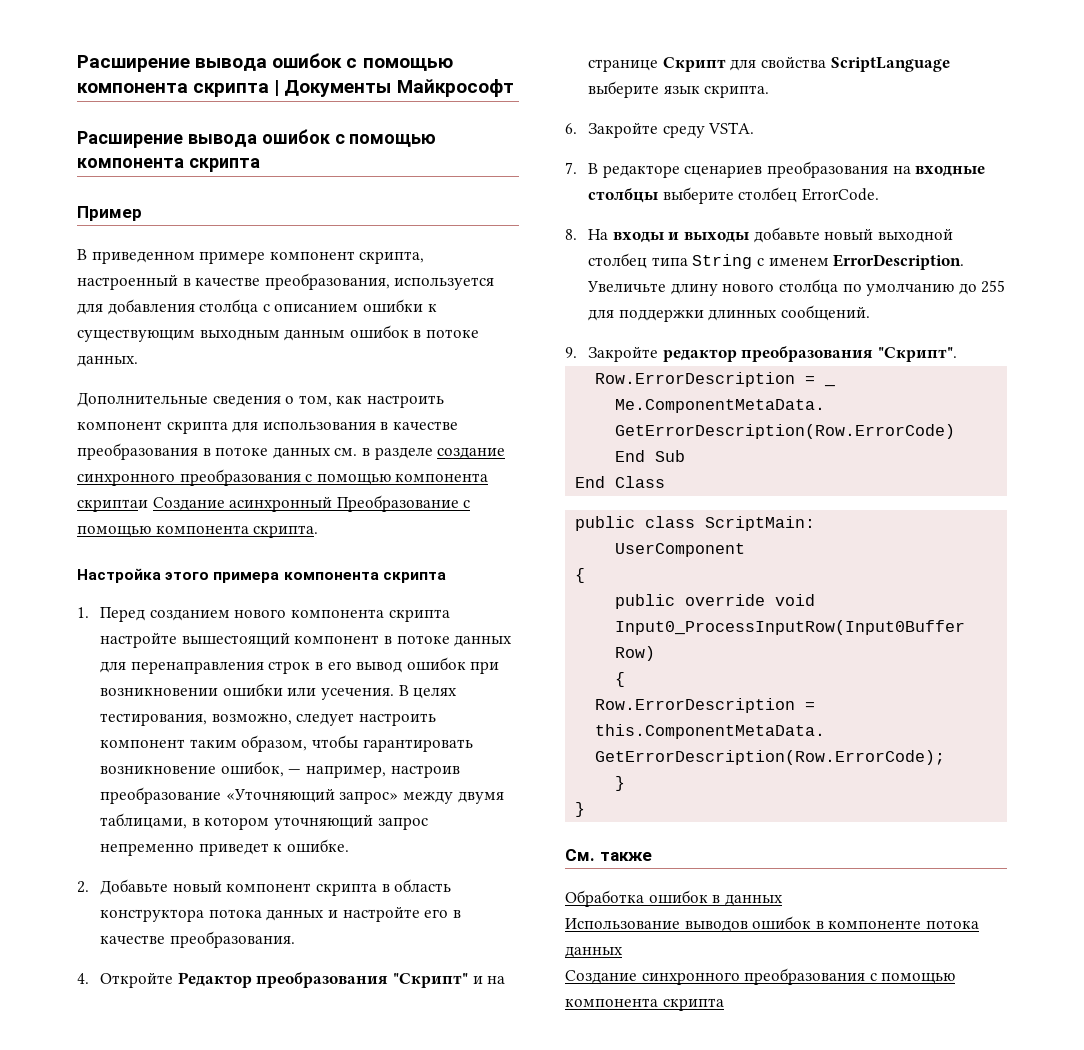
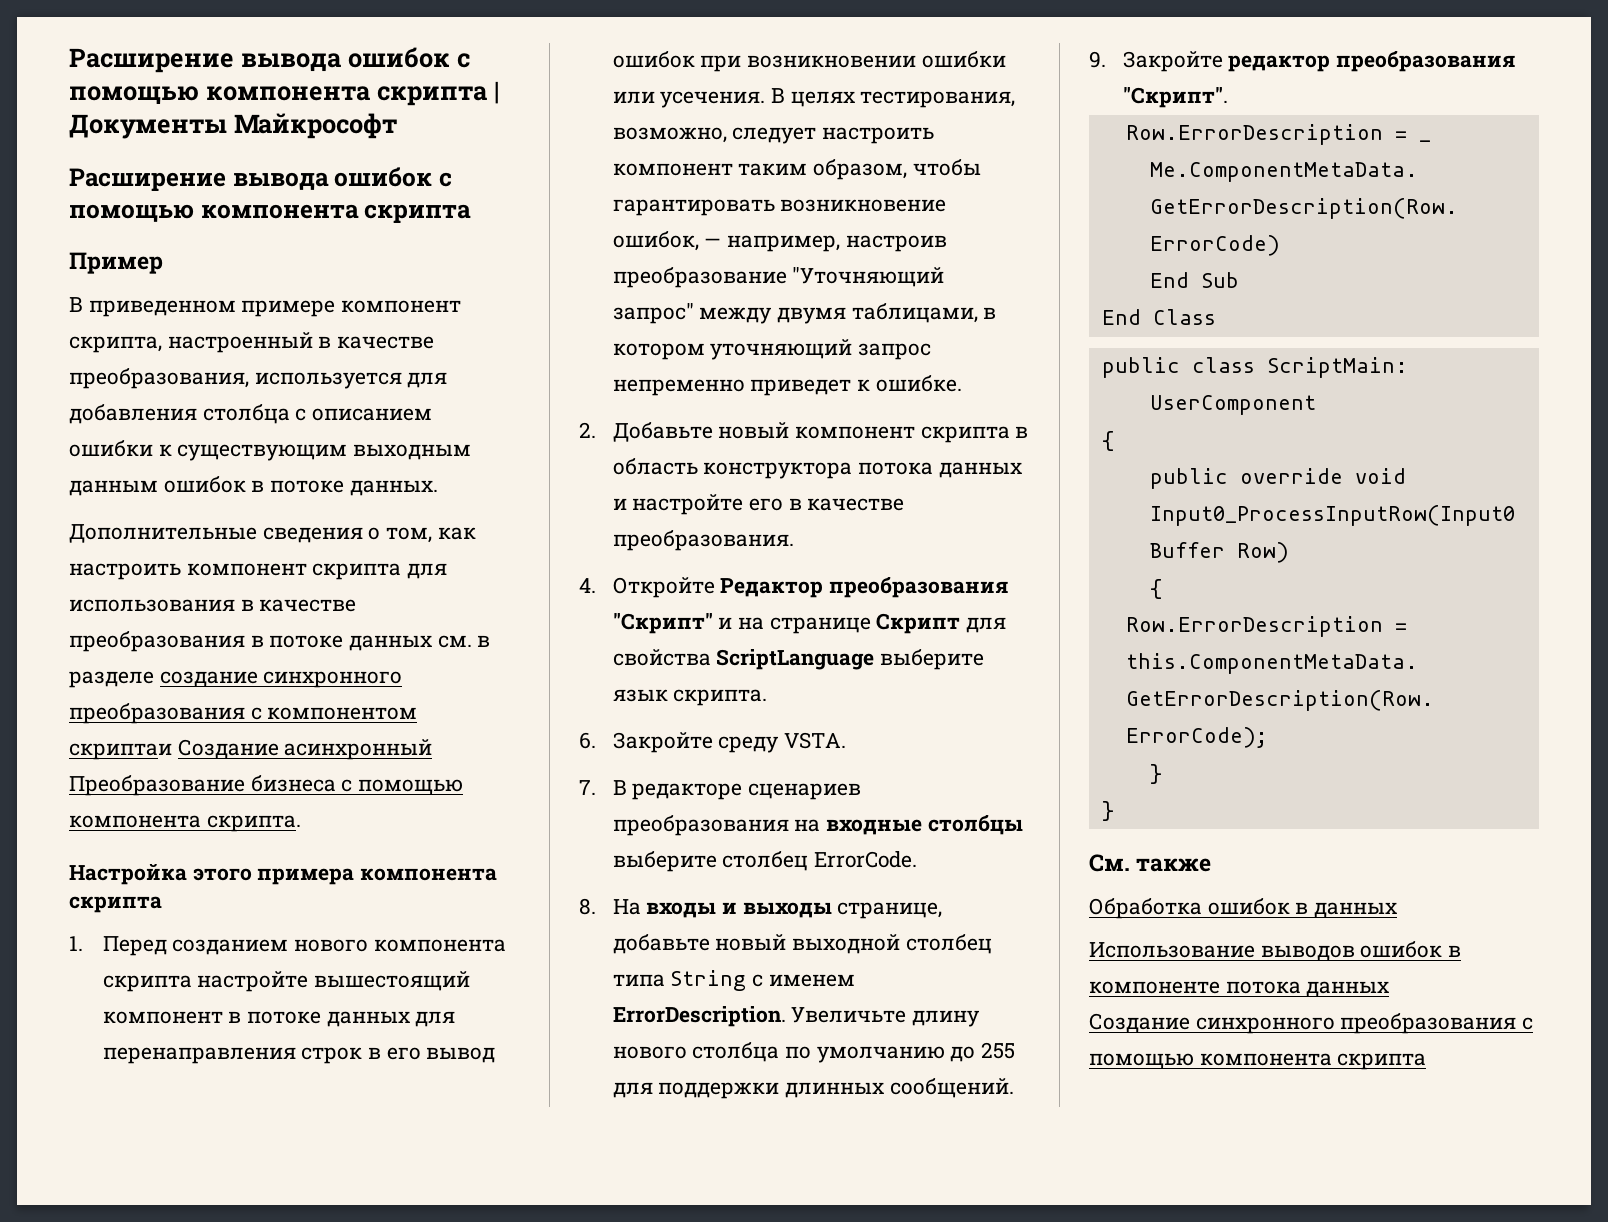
[316,473,489,485] помощью компонента -> [267,707,418,720] компонентом
(459, 503) none -> [250,775,336,792] бизнеса
[225,788,399,804] «Уточняющий запрос» -> [792,267,945,287] [612,303,694,324] "Уточняющий запрос"
(750, 237) none -> [837,902,943,919] странице,

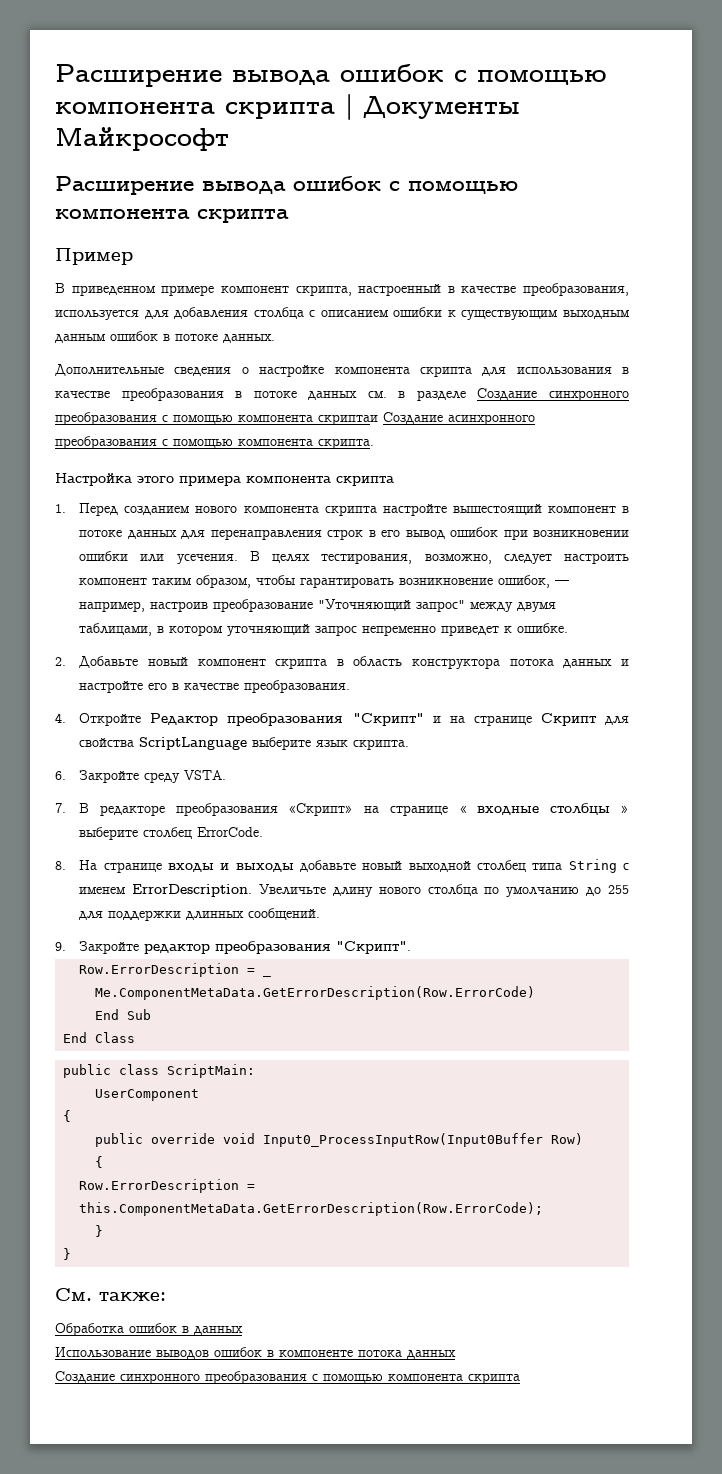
[386,527,476,543] [69,563,307,580] том, как настроить компонент -> [259,365,410,377] настройке компонента
[159,671,403,688] [69,703,418,724] [69,739,433,760] [69,775,336,796] создание синхронного преобразования с компонентом скриптаи Создание асинхронный Преобразование бизнеса -> [477,388,629,401] [55,412,535,425] [55,436,157,449] Создание синхронного преобразования с помощью компонента скриптаи Создание асинхронного преобразования
[748,783,862,800] [612,815,821,836] сценариев преобразования на -> [175,803,467,816] преобразования «Скрипт» на странице «
(1023, 825) none -> [620,805,629,813] »
(641, 907) none -> [103,862,162,873] странице
[837,902,943,919] странице, -> (294, 867) none
[1136,858,1212,872] также -> [99,1292,166,1301] также:

